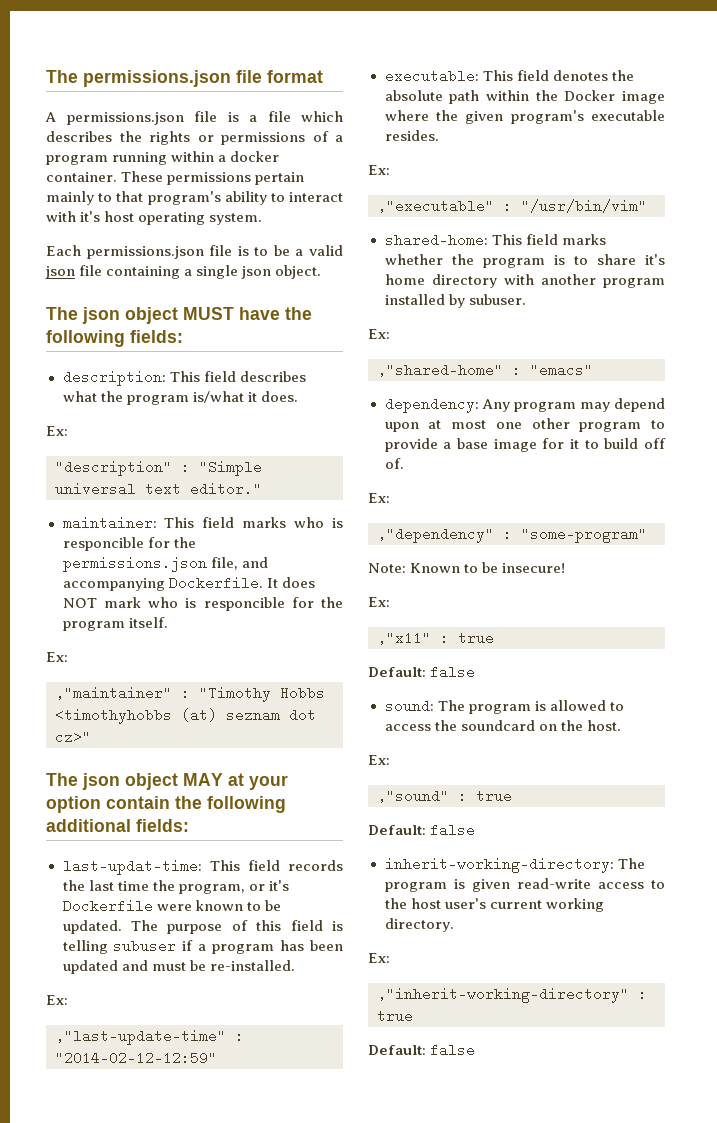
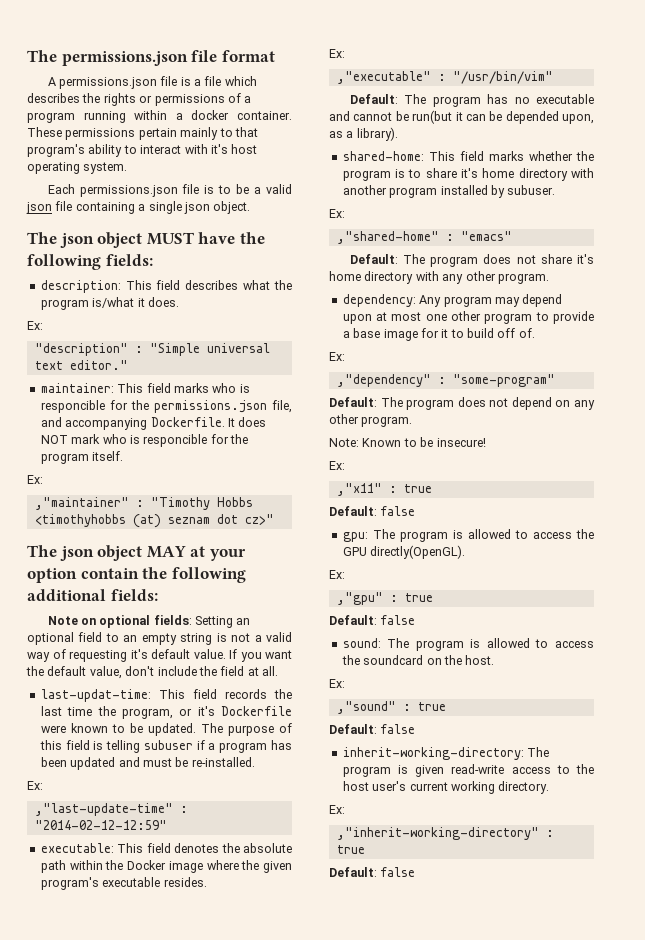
(189, 825) none -> [47,615,251,628] [27,632,293,645] [27,649,292,662] [26,666,278,679] // Note on optional fields: Setting an optional field to an empty string is not a valid way of requesting it's default value. If you want the default value, don't include the field at all.
(647, 206) none -> [349,94,594,107] [329,110,594,124] [329,127,398,141] // Default: The program has no executable and cannot be run(but it can be depended upon, as a library).
(593, 370) none -> [349,254,594,267] [329,271,549,284] // Default: The program does not share it's home directory with any other program.
(647, 535) none -> [329,397,595,410] [329,414,413,427] // Default: The program does not depend on any other program.
(476, 672) none -> [342,529,594,542] [342,545,466,559] [329,570,345,579] [336,592,433,605] [329,615,416,625] // gpu: The program is allowed to access the GPU directly(OpenGL). // Ex: // ,"gpu" : true // Default: false

